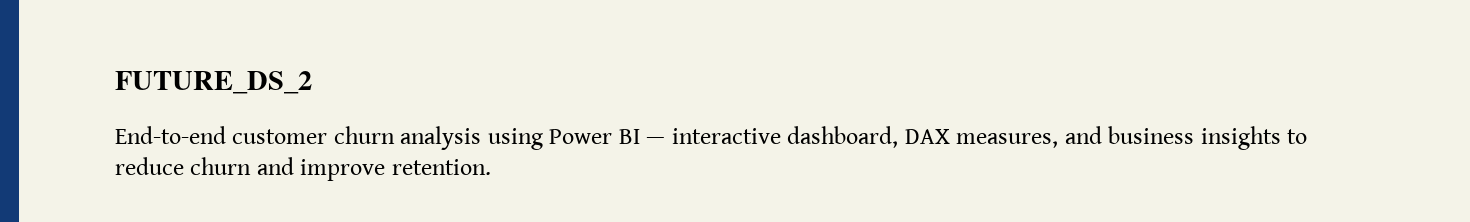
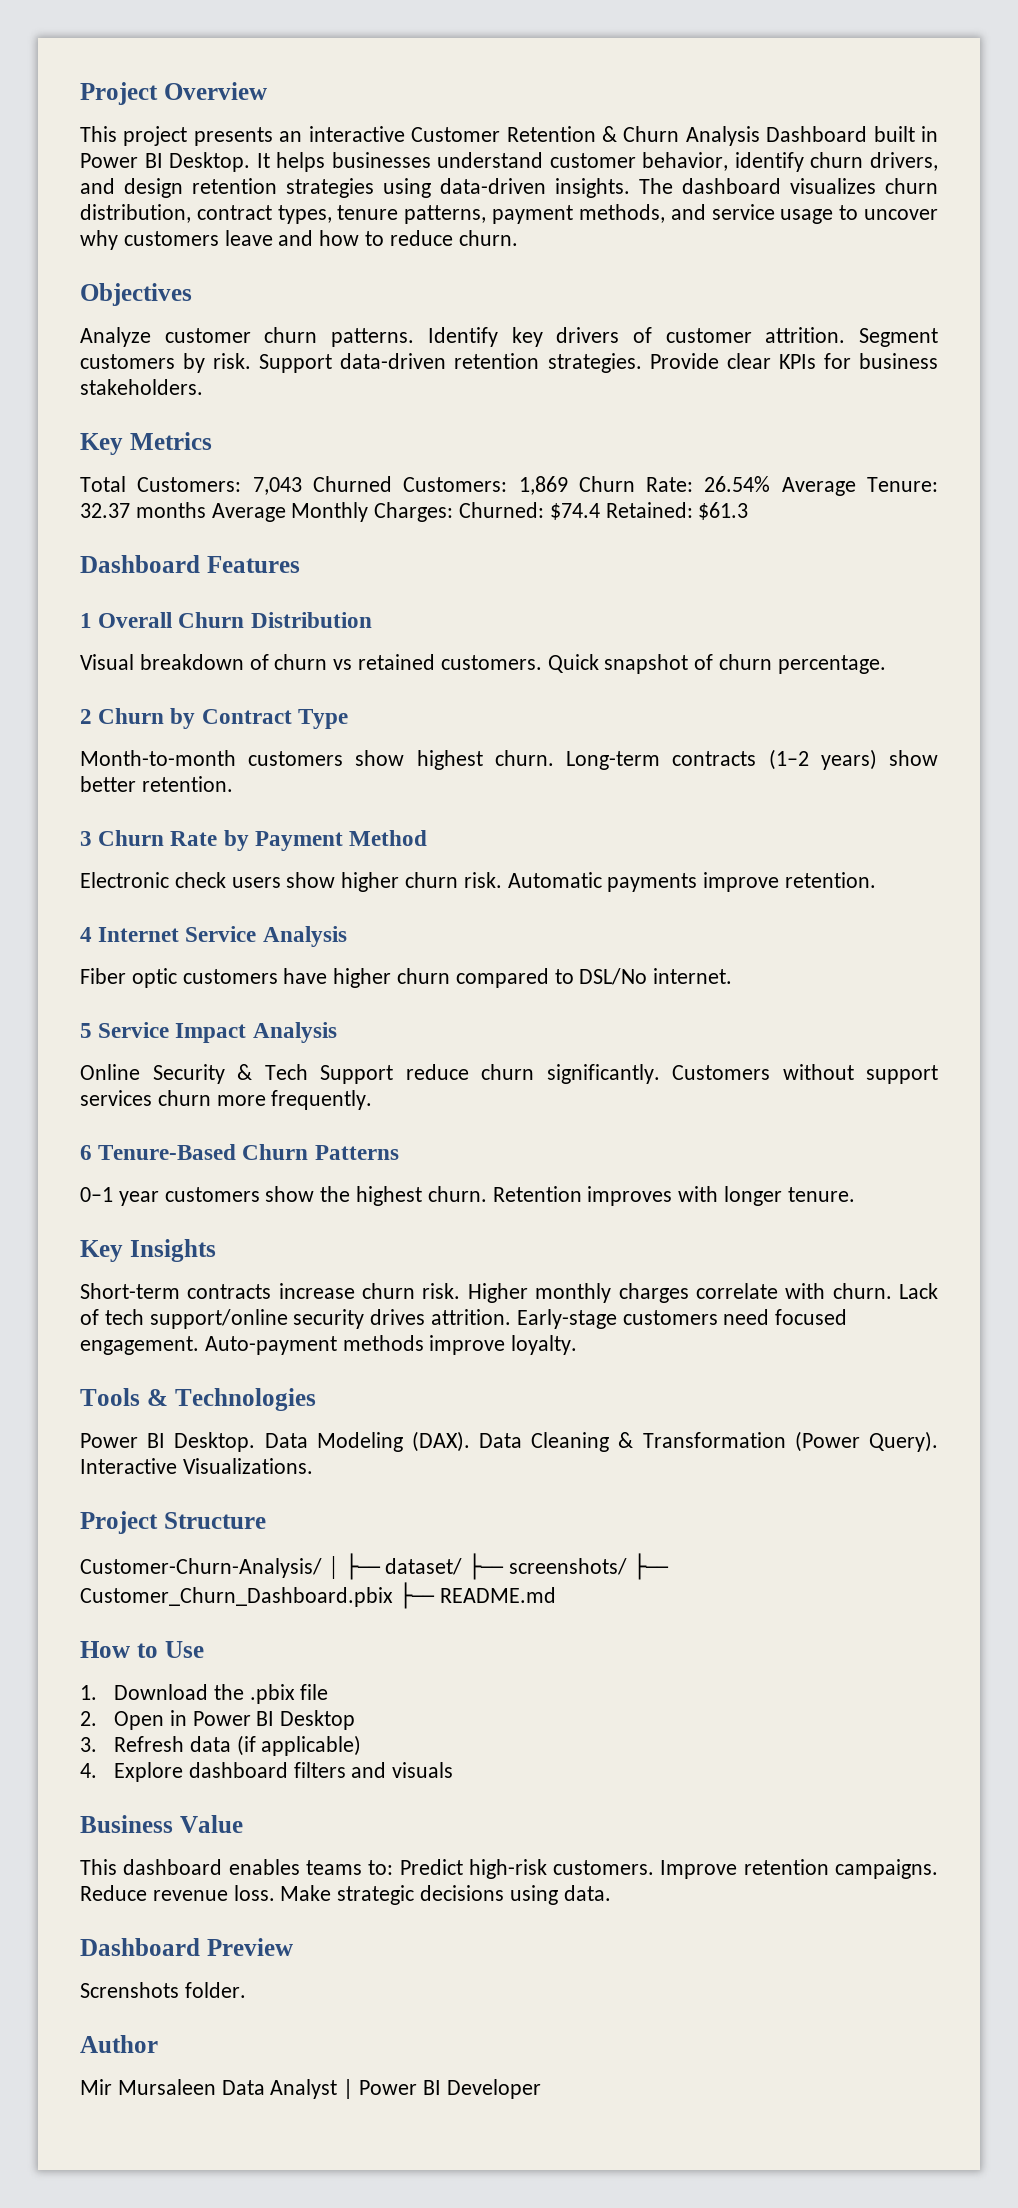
[115,71,312,94] [115,126,1308,150] [115,157,491,181] FUTURE_DS_2 // End-to-end customer churn analysis using Power BI — interactive dashboard, DAX measures, and business insights to reduce churn and improve retention. -> [80,82,267,105] [80,126,938,146] [80,152,938,172] [80,178,938,198] [80,204,939,224] [80,230,518,250] [80,283,192,306] [80,327,939,347] [80,353,939,373] [80,379,203,395] [80,432,212,455] [80,476,938,496] [80,502,749,522] [80,555,300,573] [80,612,372,628] [80,654,886,674] [80,708,348,729] [80,749,938,770] [80,776,233,792] [80,830,428,851] [80,872,877,892] [80,926,347,947] [80,968,733,988] [80,1022,337,1043] [80,1064,938,1084] [80,1090,373,1110] [80,1144,399,1160] [80,1186,855,1206] [80,1239,216,1262] [80,1283,939,1303] [80,1309,848,1329] [80,1335,578,1355] [80,1388,316,1411] [80,1431,938,1452] [80,1458,313,1474] [80,1511,266,1534] [80,1553,669,1580] [80,1582,556,1609] [80,1641,204,1658] [80,1684,329,1704] [80,1710,356,1730] [80,1735,362,1756] [80,1762,454,1782] [80,1815,243,1833] [80,1859,938,1879] [80,1885,611,1905] [80,1938,293,1956] [80,1982,246,1998] [80,2035,158,2053] [80,2079,541,2099] Project Overview // This project presents an interactive Customer Retention & Churn Analysis Dashboard built in Power BI Desktop. It helps businesses understand customer behavior, identify churn drivers, and design retention strategies using data-driven insights. The dashboard visualizes churn distribution, contract types, tenure patterns, payment methods, and service usage to uncover why customers leave and how to reduce churn. // Objectives // Analyze customer churn patterns. Identify key drivers of customer attrition. Segment customers by risk. Support data-driven retention strategies. Provide clear KPIs for business stakeholders. // Key Metrics // Total Customers: 7,043 Churned Customers: 1,869 Churn Rate: 26.54% Average Tenure: 32.37 months Average Monthly Charges: Churned: $74.4 Retained: $61.3 // Dashboard Features // 1 Overall Churn Distribution // Visual breakdown of churn vs retained customers. Quick snapshot of churn percentage. // 2 Churn by Contract Type // Month-to-month customers show highest churn. Long-term contracts (1–2 years) show better retention. // 3 Churn Rate by Payment Method // Electronic check users show higher churn risk. Automatic payments improve retention. // 4 Internet Service Analysis // Fiber optic customers have higher churn compared to DSL/No internet. // 5 Service Impact Analysis // Online Security & Tech Support reduce churn significantly. Customers without support services churn more frequently. // 6 Tenure-Based Churn Patterns // 0–1 year customers show the highest churn. Retention improves with longer tenure. // Key Insights // Short-term contracts increase churn risk. Higher monthly charges correlate with churn. Lack of tech support/online security drives attrition. Early-stage customers need focused engagement. Auto-payment methods improve loyalty. // Tools & Technologies // Power BI Desktop. Data Modeling (DAX). Data Cleaning & Transformation (Power Query). Interactive Visualizations. // Project Structure // Customer-Churn-Analysis/ │ ├── dataset/ ├── screenshots/ ├── Customer_Churn_Dashboard.pbix ├── README.md // How to Use // 1. Download the .pbix file // 2. Open in Power BI Desktop // 3. Refresh data (if applicable) // 4. Explore dashboard filters and visuals // Business Value // This dashboard enables teams to: Predict high-risk customers. Improve retention campaigns. Reduce revenue loss. Make strategic decisions using data. // Dashboard Preview // Screnshots folder. // Author // Mir Mursaleen Data Analyst | Power BI Developer

